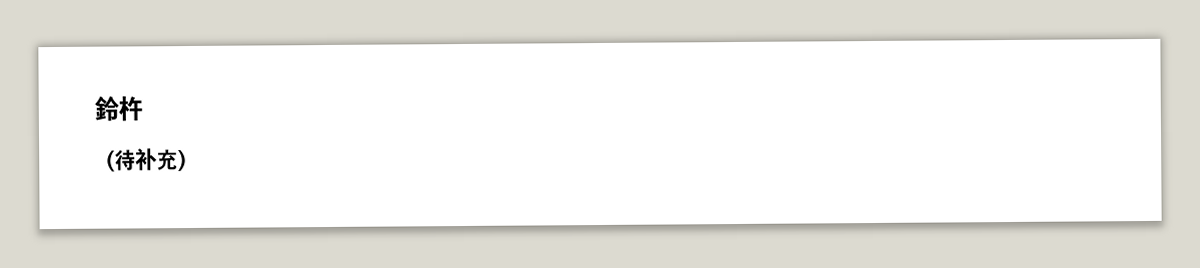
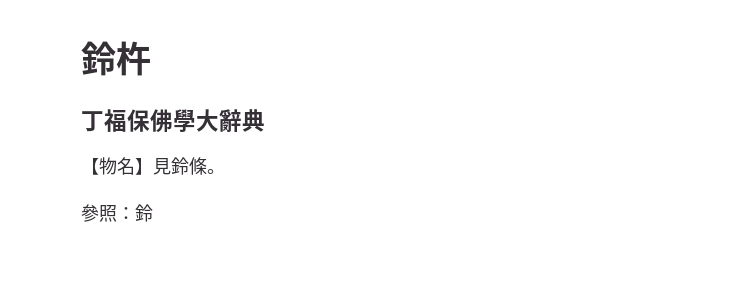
[95,148,198,172] （待补充） -> [81,109,265,133] [81,157,225,175] [81,204,153,222] 丁福保佛學大辭典 // 【物名】見鈴條。 // 參照：鈴

